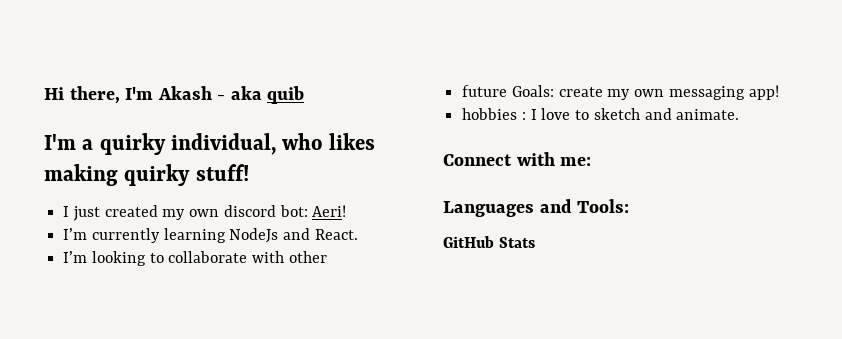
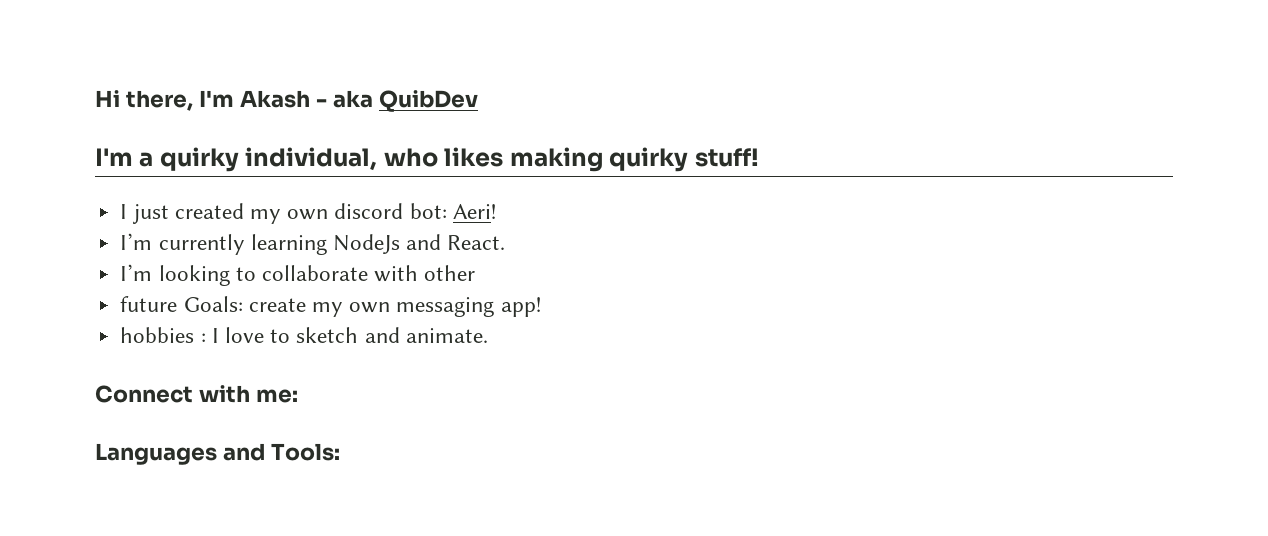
[267,86,305,104] quib -> [378,90,478,112] QuibDev
[443,236,535,248] // GitHub Stats -> (340, 452) none

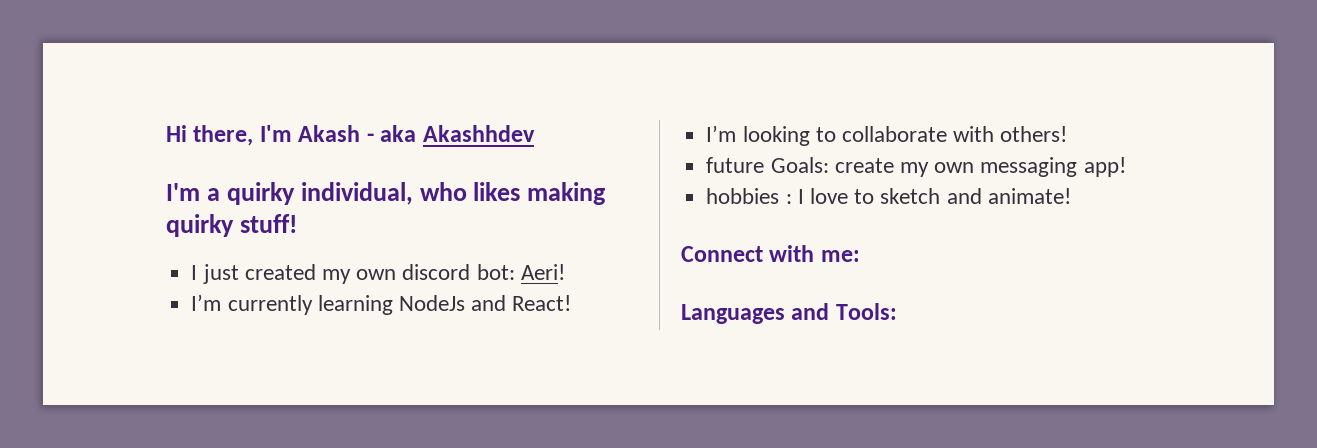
[378,90,478,112] QuibDev -> [422,125,535,142] Akashhdev
[447,235,506,250] React. -> [512,295,572,311] React!
[424,265,476,281] other -> [1000,126,1068,142] others!
[405,328,488,343] animate. -> [987,188,1071,204] animate!

